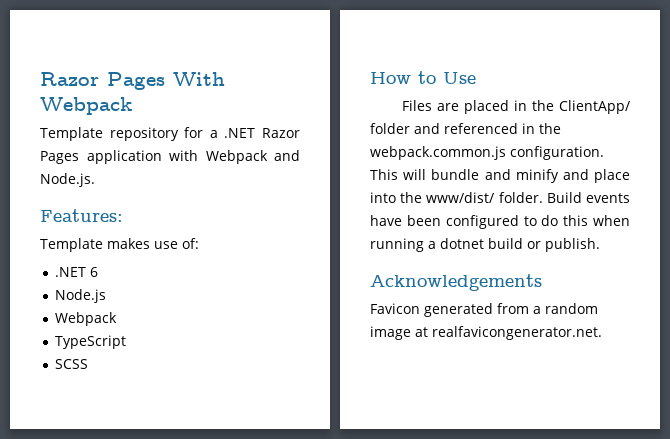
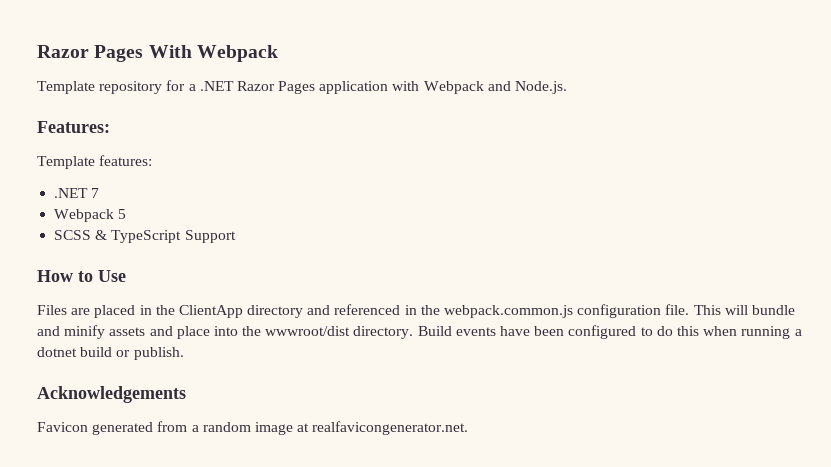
[106,238,199,249] [54,267,98,277] [54,289,106,303] [54,312,117,326] [54,335,126,349] makes use of: // .NET 6 // Node.js // Webpack // TypeScript -> [99,155,153,166] [54,188,100,198] [54,209,127,222] features: // .NET 7 // Webpack 5
(88, 364) none -> [95,230,236,243] & TypeScript Support
[559,100,630,114] [370,123,410,134] ClientApp/ folder -> [178,305,304,318] ClientApp directory
[510,146,604,160] configuration. -> [577,304,690,318] configuration file.
(559, 176) none -> [109,327,146,336] assets
[426,192,543,203] www/dist/ folder. -> [265,326,414,339] wwwroot/dist directory.

